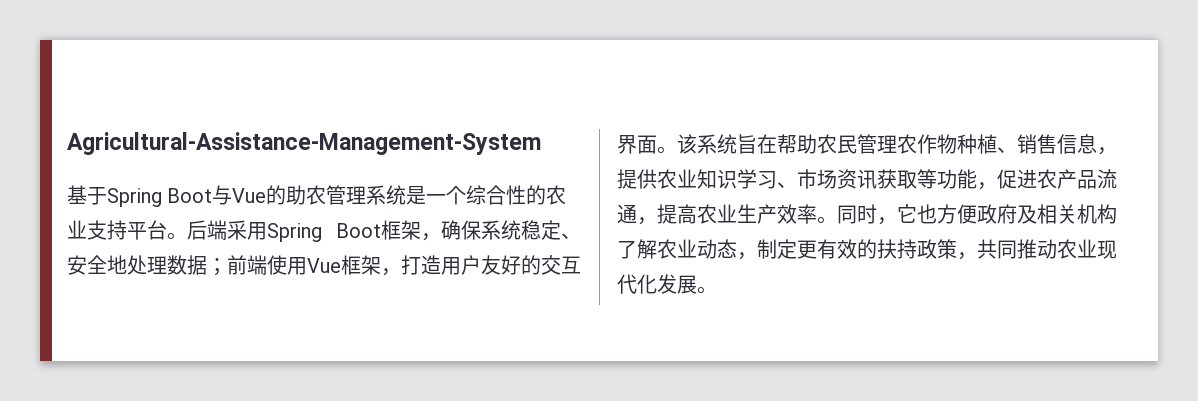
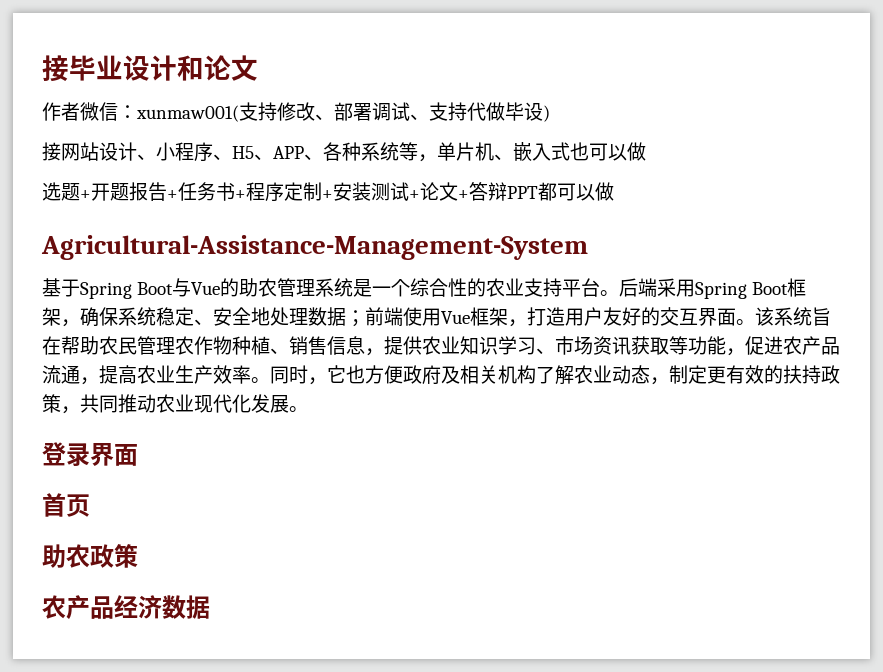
(67, 143) none -> [42,55,258,82] [42,102,550,122] [42,142,646,162] [42,182,614,202] 接毕业设计和论文 // 作者微信：xunmaw001(支持修改、部署调试、支持代做毕设) // 接网站设计、小程序、H5、APP、各种系统等，单片机、嵌入式也可以做 // 选题+开题报告+任务书+程序定制+安装测试+论文+答辩PPT都可以做 //
(717, 290) none -> [42,442,138,467] [42,493,90,517] [42,544,138,568] [42,595,210,620] // 登录界面 // 首页 // 助农政策 // 农产品经济数据

